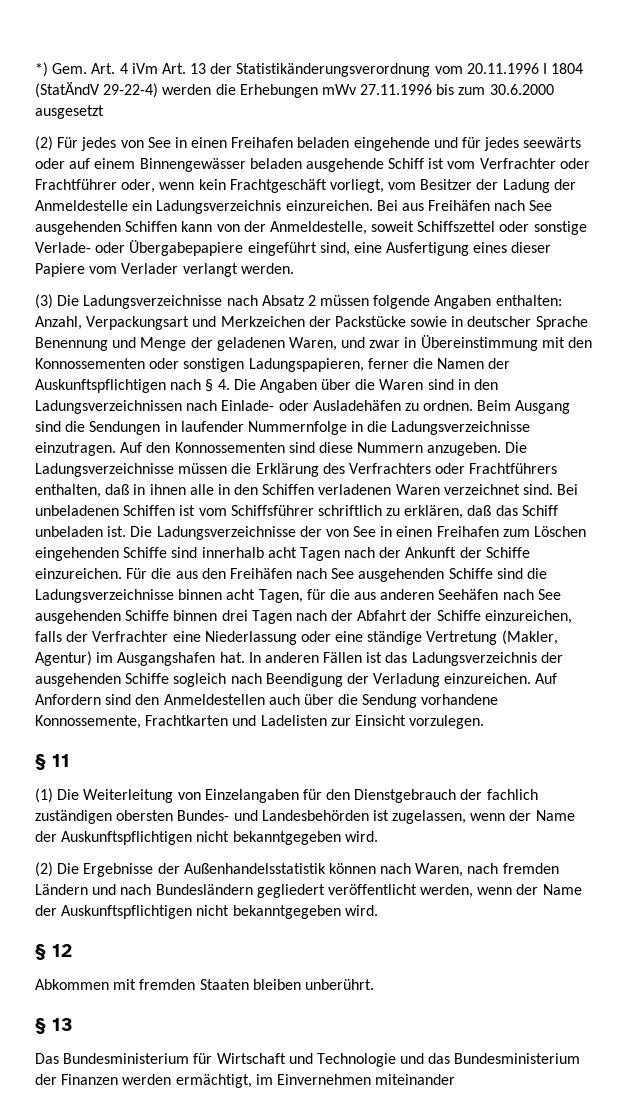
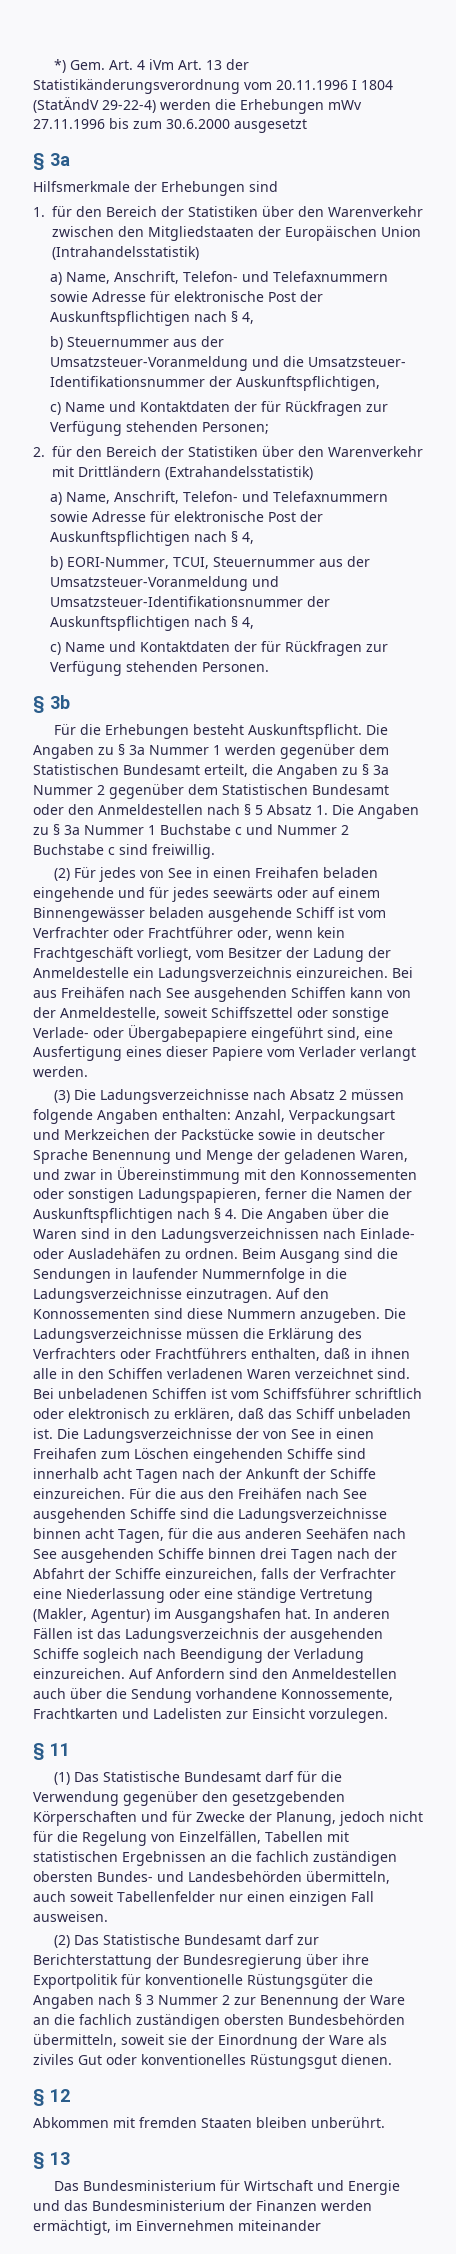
(104, 112) none -> [33,153,70,170] [33,181,278,196] [33,206,423,217] [52,226,421,241] [52,246,199,260] [49,271,388,285] [49,291,323,302] [49,311,254,326] [49,336,224,350] [49,356,406,371] [49,376,380,391] [49,401,388,416] [49,421,269,436] [33,446,423,457] [52,466,313,480] [49,491,388,505] [49,511,323,522] [49,531,254,546] [49,556,370,570] [49,576,279,591] [49,596,330,607] [49,616,254,631] [49,641,388,656] [49,661,269,676] [33,695,70,713] [53,724,388,739] [33,744,389,759] [33,764,389,779] [33,784,389,799] [33,804,419,819] [33,824,349,835] [33,844,215,859] // § 3a // Hilfsmerkmale der Erhebungen sind // 1. für den Bereich der Statistiken über den Warenverkehr zwischen den Mitgliedstaaten der Europäischen Union (Intrahandelsstatistik) // a) Name, Anschrift, Telefon- und Telefaxnummern sowie Adresse für elektronische Post der Auskunftspflichtigen nach § 4, // b) Steuernummer aus der Umsatzsteuer-Voranmeldung und die Umsatzsteuer- Identifikationsnummer der Auskunftspflichtigen, // c) Name und Kontaktdaten der für Rückfragen zur Verfügung stehenden Personen; // 2. für den Bereich der Statistiken über den Warenverkehr mit Drittländern (Extrahandelsstatistik) // a) Name, Anschrift, Telefon- und Telefaxnummern sowie Adresse für elektronische Post der Auskunftspflichtigen nach § 4, // b) EORI-Nummer, TCUI, Steuernummer aus der Umsatzsteuer-Voranmeldung und Umsatzsteuer-Identifikationsnummer der Auskunftspflichtigen nach § 4, // c) Name und Kontaktdaten der für Rückfragen zur Verfügung stehenden Personen. // § 3b // Für die Erhebungen besteht Auskunftspflicht. Die Angaben zu § 3a Nummer 1 werden gegenüber dem Statistischen Bundesamt erteilt, die Angaben zu § 3a Nummer 2 gegenüber dem Statistischen Bundesamt oder den Anmeldestellen nach § 5 Absatz 1. Die Angaben zu § 3a Nummer 1 Buchstabe c und Nummer 2 Buchstabe c sind freiwillig.
(382, 510) none -> [33,1408,150,1419] oder elektronisch
[57,789,483,803] Die Weiterleitung von Einzelangaben für den Dienstgebrauch der -> [73,1771,342,1782] [33,1791,345,1806] [33,1811,423,1826] [33,1831,349,1846] [33,1851,252,1866] Das Statistische Bundesamt darf für die Verwendung gegenüber den gesetzgebenden Körperschaften und für Zwecke der Planung, jedoch nicht für die Regelung von Einzelfällen, Tabellen mit statistischen Ergebnissen an die
[372,810,575,824] [35,831,378,845] [35,862,559,877] [35,884,582,898] [35,905,378,919] ist zugelassen, wenn der Name der Auskunftspflichtigen nicht bekanntgegeben wird. // (2) Die Ergebnisse der Außenhandelsstatistik können nach Waren, nach fremden Ländern und nach Bundesländern gegliedert veröffentlicht werden, wenn der Name der Auskunftspflichtigen nicht bekanntgegeben wird. -> [306,1871,390,1884] [33,1891,374,1906] [33,1911,108,1922] [53,1934,319,1948] [33,1954,369,1969] [33,1974,373,1989] [33,1994,405,2009] [33,2014,405,2029] [33,2034,387,2049] [33,2054,392,2069] übermitteln, auch soweit Tabellenfelder nur einen einzigen Fall ausweisen. // (2) Das Statistische Bundesamt darf zur Berichterstattung der Bundesregierung über ihre Exportpolitik für konventionelle Rüstungsgüter die Angaben nach § 3 Nummer 2 zur Benennung der Ware an die fachlich zuständigen obersten Bundesbehörden übermitteln, soweit sie der Einordnung der Ware als ziviles Gut oder konventionelles Rüstungsgut dienen.
[316,1053,396,1067] Technologie -> [347,2180,400,2195] Energie

